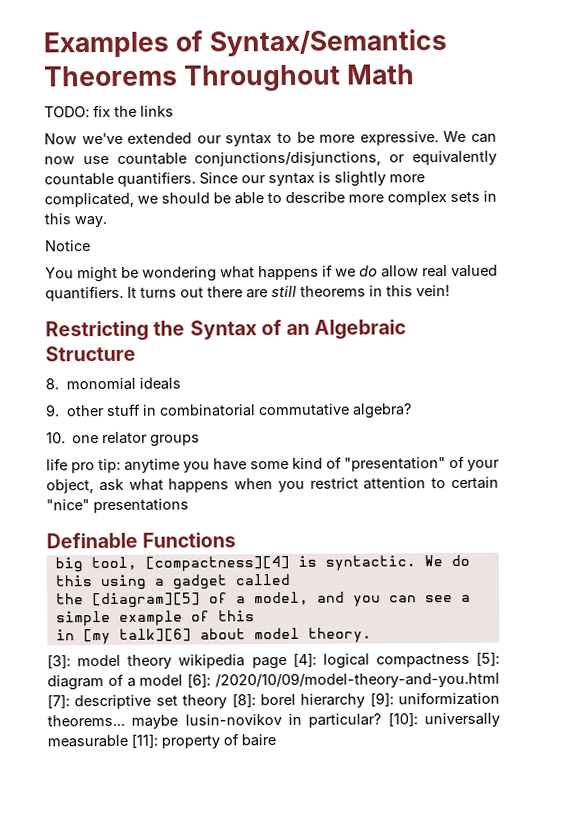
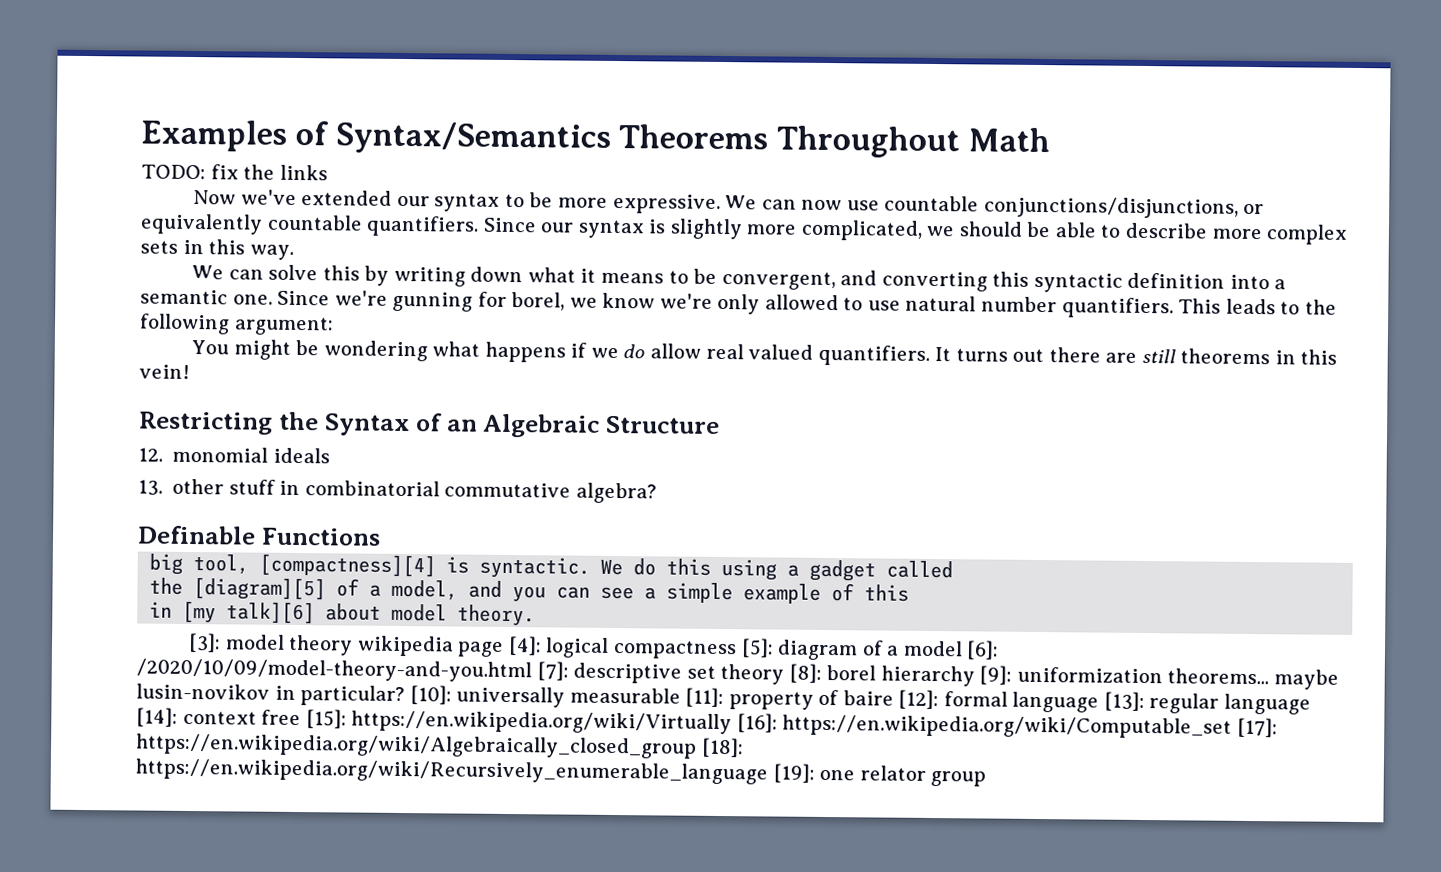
[45,240,91,252] Notice -> [192,264,1287,293] [140,289,1337,319] [139,313,334,336] We can solve this by writing down what it means to be convergent, and converting this syntactic definition into a semantic one. Since we're gunning for borel, we know we're only allowed to use natural number quantifiers. This leads to the following argument:
[45,378,59,390] 8. -> [138,447,163,462] 12.
[45,404,60,417] 9. -> [138,479,163,496] 13.
[46,431,201,447] [46,455,500,474] [46,476,499,494] [46,498,189,514] // 10. one relator groups // life pro tip: anytime you have some kind of "presentation" of your object, ask what happens when you restrict attention to certain "nice" presentations -> (657, 493) none
(276, 740) none -> [898,689,1312,715] [136,707,1278,739] [135,733,744,759] [135,758,987,787] [12]: formal language [13]: regular language [14]: context free [15]: https://en.wikipedia.org/wiki/Virtually [16]: https://en.wikipedia.org/wiki/Computable_set [17]: https://en.wikipedia.org/wiki/Algebraically_closed_group [18]: https://en.wikipedia.org/wiki/Recursively_enumerable_language [19]: one relator group

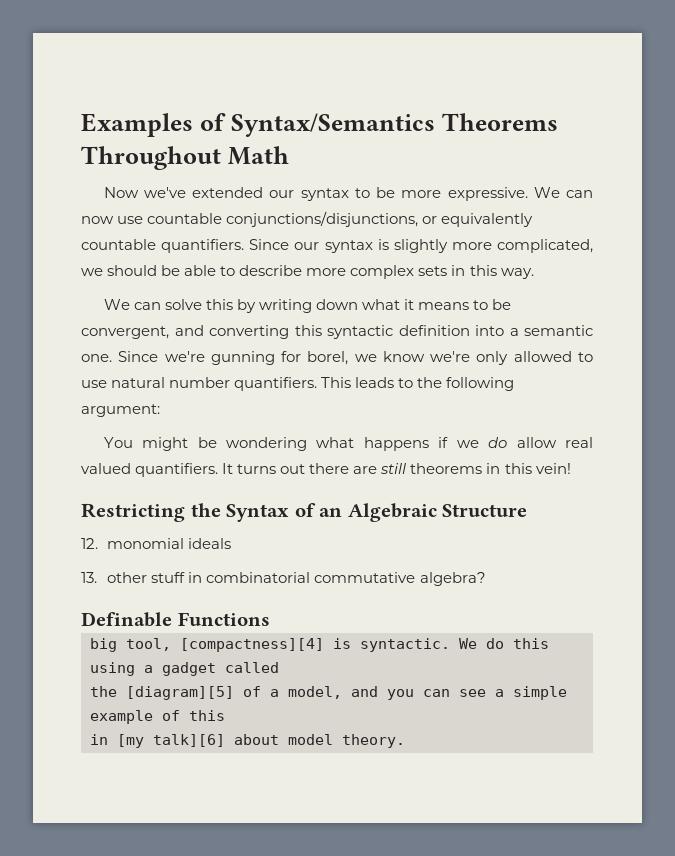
[141,164,328,181] // TODO: fix the links -> (289, 155) none
[188,633,1000,661] [136,658,1339,690] [136,683,1312,715] [136,707,1278,739] [135,733,744,759] [135,758,987,787] // [3]: model theory wikipedia page [4]: logical compactness [5]: diagram of a model [6]: /2020/10/09/model-theory-and-you.html [7]: descriptive set theory [8]: borel hierarchy [9]: uniformization theorems... maybe lusin-novikov in particular? [10]: universally measurable [11]: property of baire [12]: formal language [13]: regular language [14]: context free [15]: https://en.wikipedia.org/wiki/Virtually [16]: https://en.wikipedia.org/wiki/Computable_set [17]: https://en.wikipedia.org/wiki/Algebraically_closed_group [18]: https://en.wikipedia.org/wiki/Recursively_enumerable_language [19]: one relator group -> (405, 741) none

